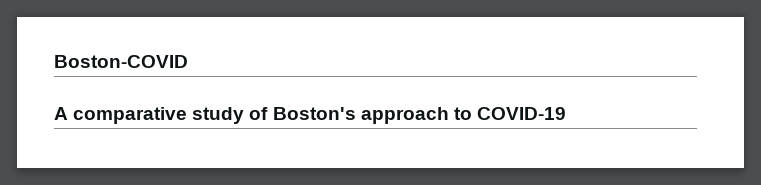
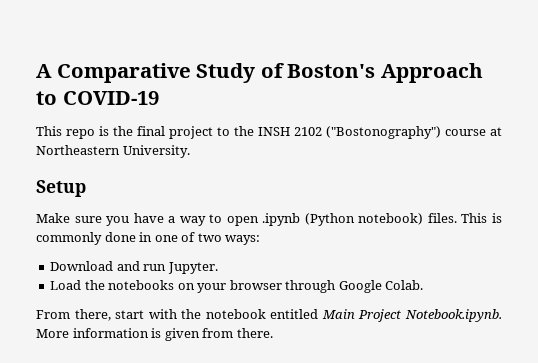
[54,55,188,68] [54,107,245,124] Boston-COVID // A comparative study -> [36,63,256,83] A Comparative Study
[360,107,449,124] approach -> [380,63,483,83] Approach
(566, 113) none -> [36,126,502,139] [36,145,190,158] [36,180,86,197] [36,213,503,226] [36,232,261,245] [50,261,218,274] [50,280,424,293] [36,309,502,322] [36,328,273,341] // This repo is the final project to the INSH 2102 ("Bostonography") course at Northeastern University. // Setup // Make sure you have a way to open .ipynb (Python notebook) files. This is commonly done in one of two ways: // Download and run Jupyter. // Load the notebooks on your browser through Google Colab. // From there, start with the notebook entitled Main Project Notebook.ipynb. More information is given from there.

